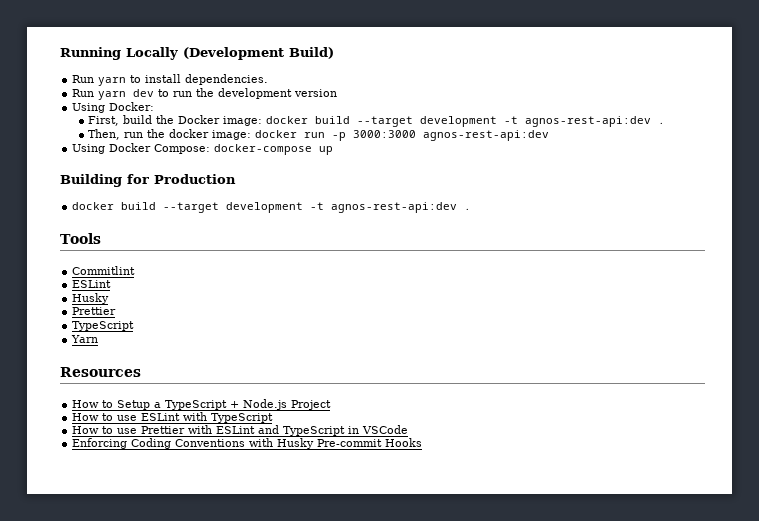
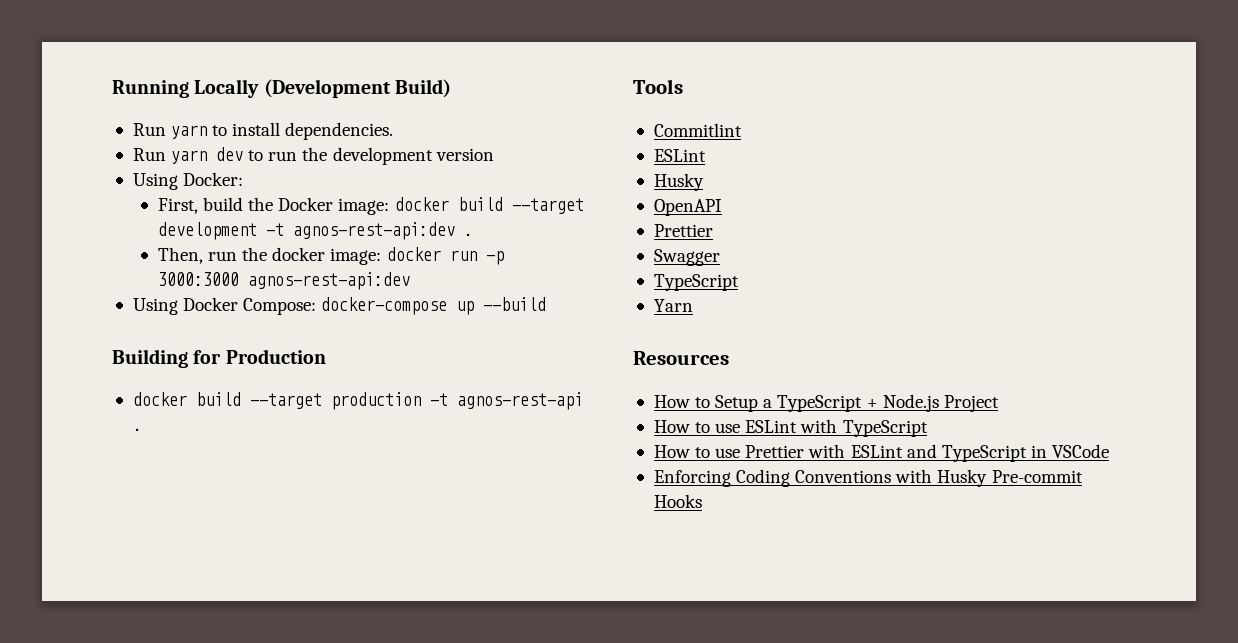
(334, 150) none -> [483,297,547,311] --build
[226,202,458,213] development -t agnos-rest-api:dev -> [330,392,583,410] production -t agnos-rest-api
[72,307,117,315] // Prettier -> [653,199,722,216] [653,224,713,237] [653,249,720,266] // OpenAPI // Prettier // Swagger

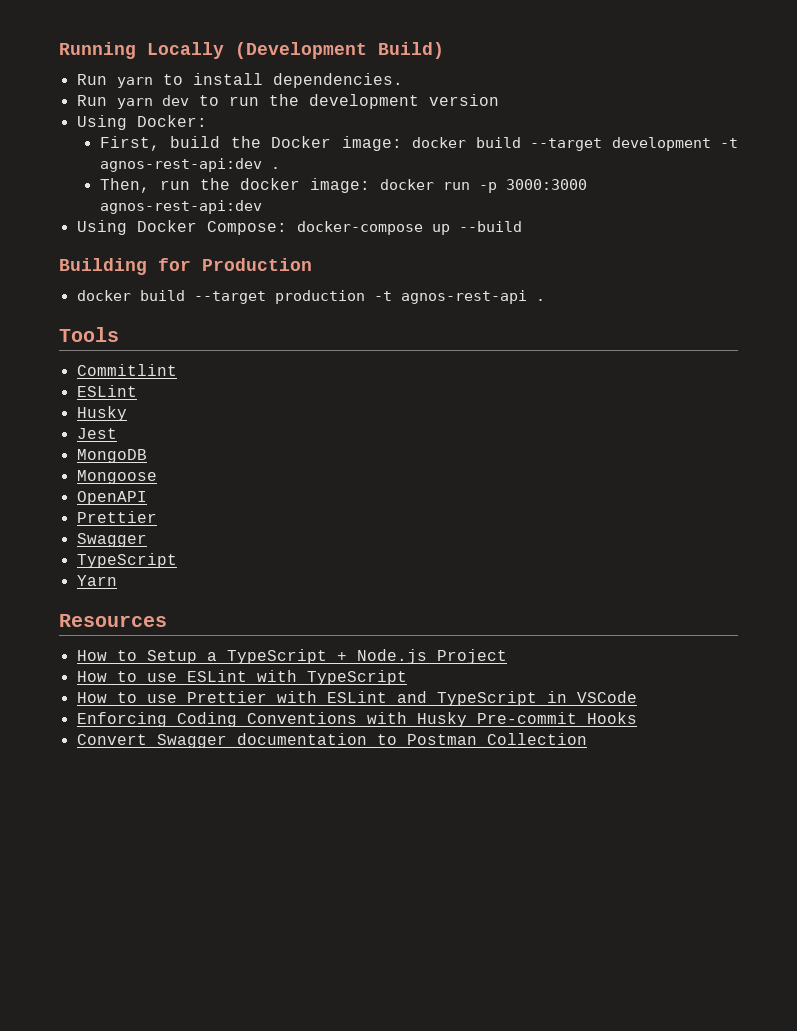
(704, 182) none -> [76,428,117,439] [76,449,147,463] [76,470,157,484] // Jest // MongoDB // Mongoose
(702, 501) none -> [76,733,587,748] // Convert Swagger documentation to Postman Collection

